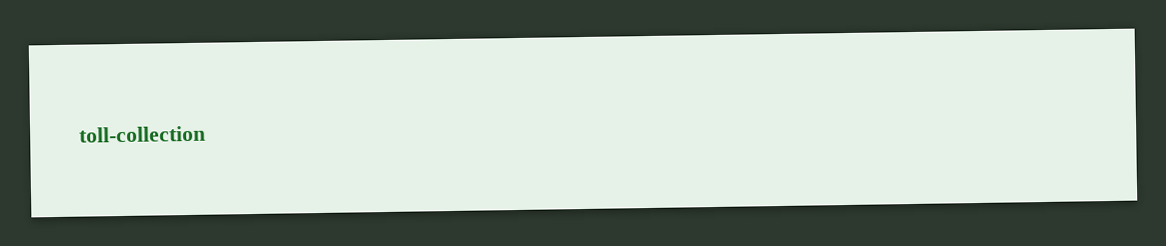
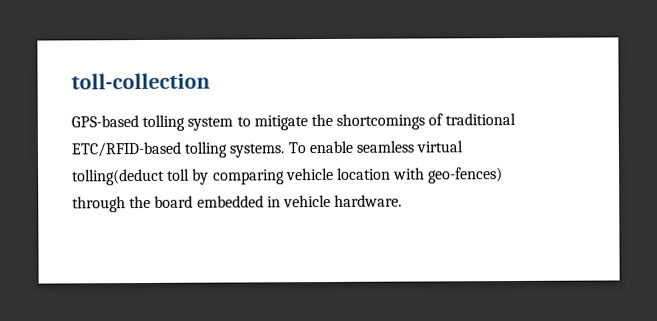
(206, 134) none -> [71,112,517,132] [71,140,464,158] [72,167,504,186] [72,194,403,213] // GPS-based tolling system to mitigate the shortcomings of traditional ETC/RFID-based tolling systems. To enable seamless virtual tolling(deduct toll by comparing vehicle location with geo-fences) through the board embedded in vehicle hardware.

